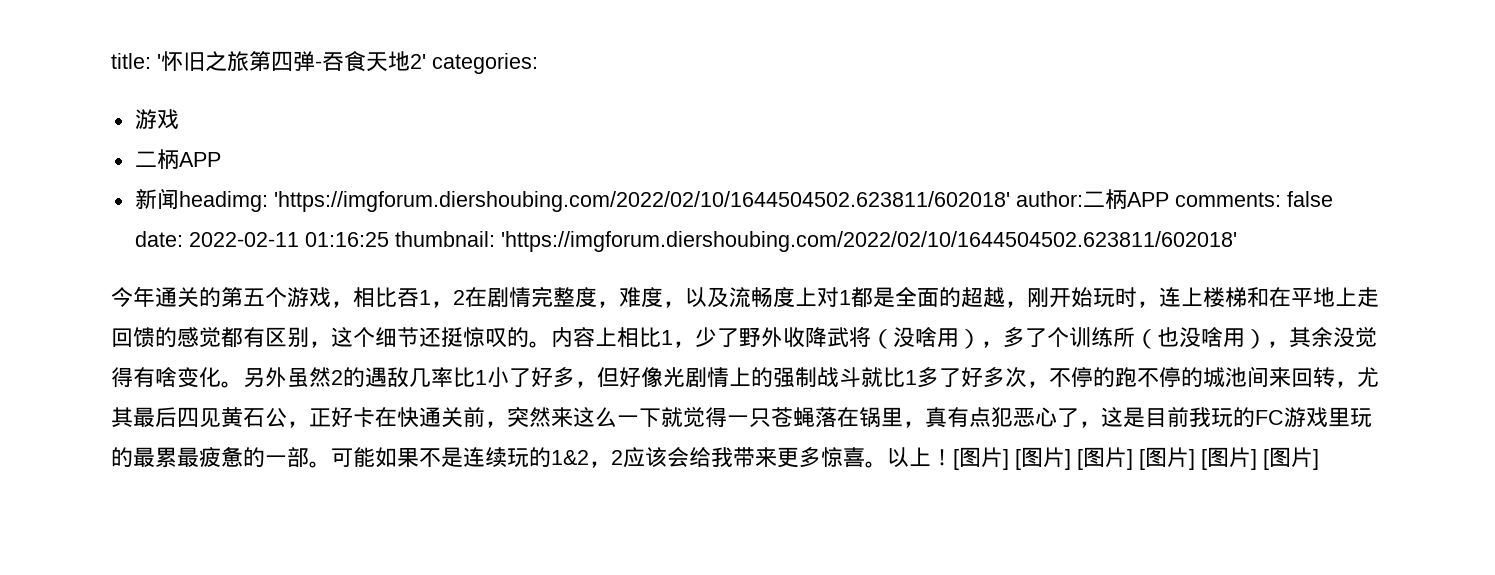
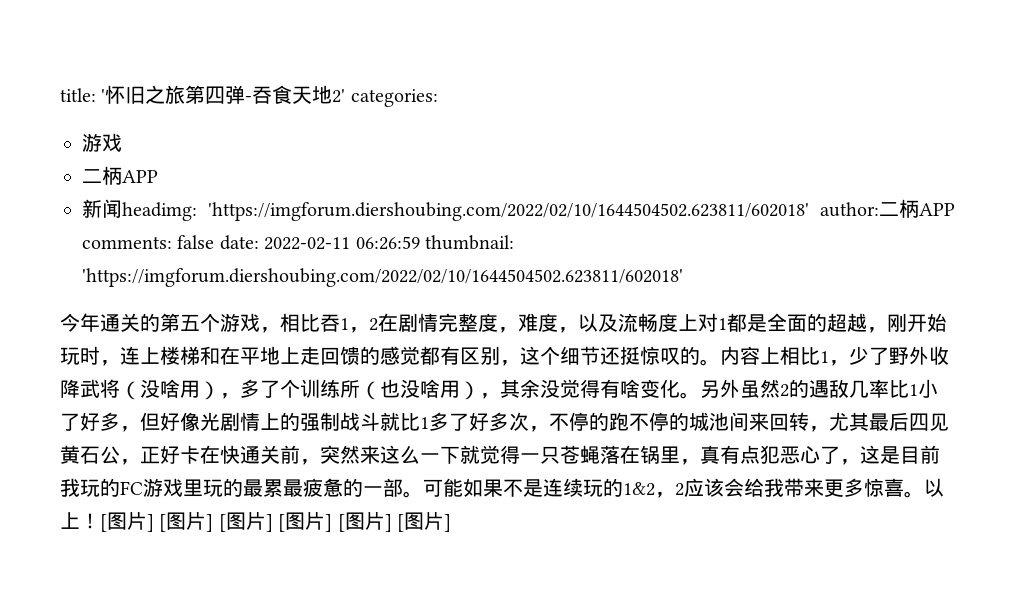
[304,232,389,247] 01:16:25 -> [355,236,420,250] 06:26:59

